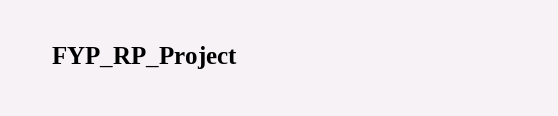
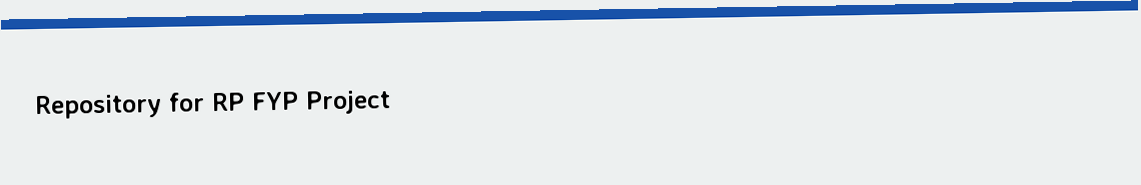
[52,46,237,69] FYP_RP_Project -> [34,90,391,120] Repository for RP FYP Project

